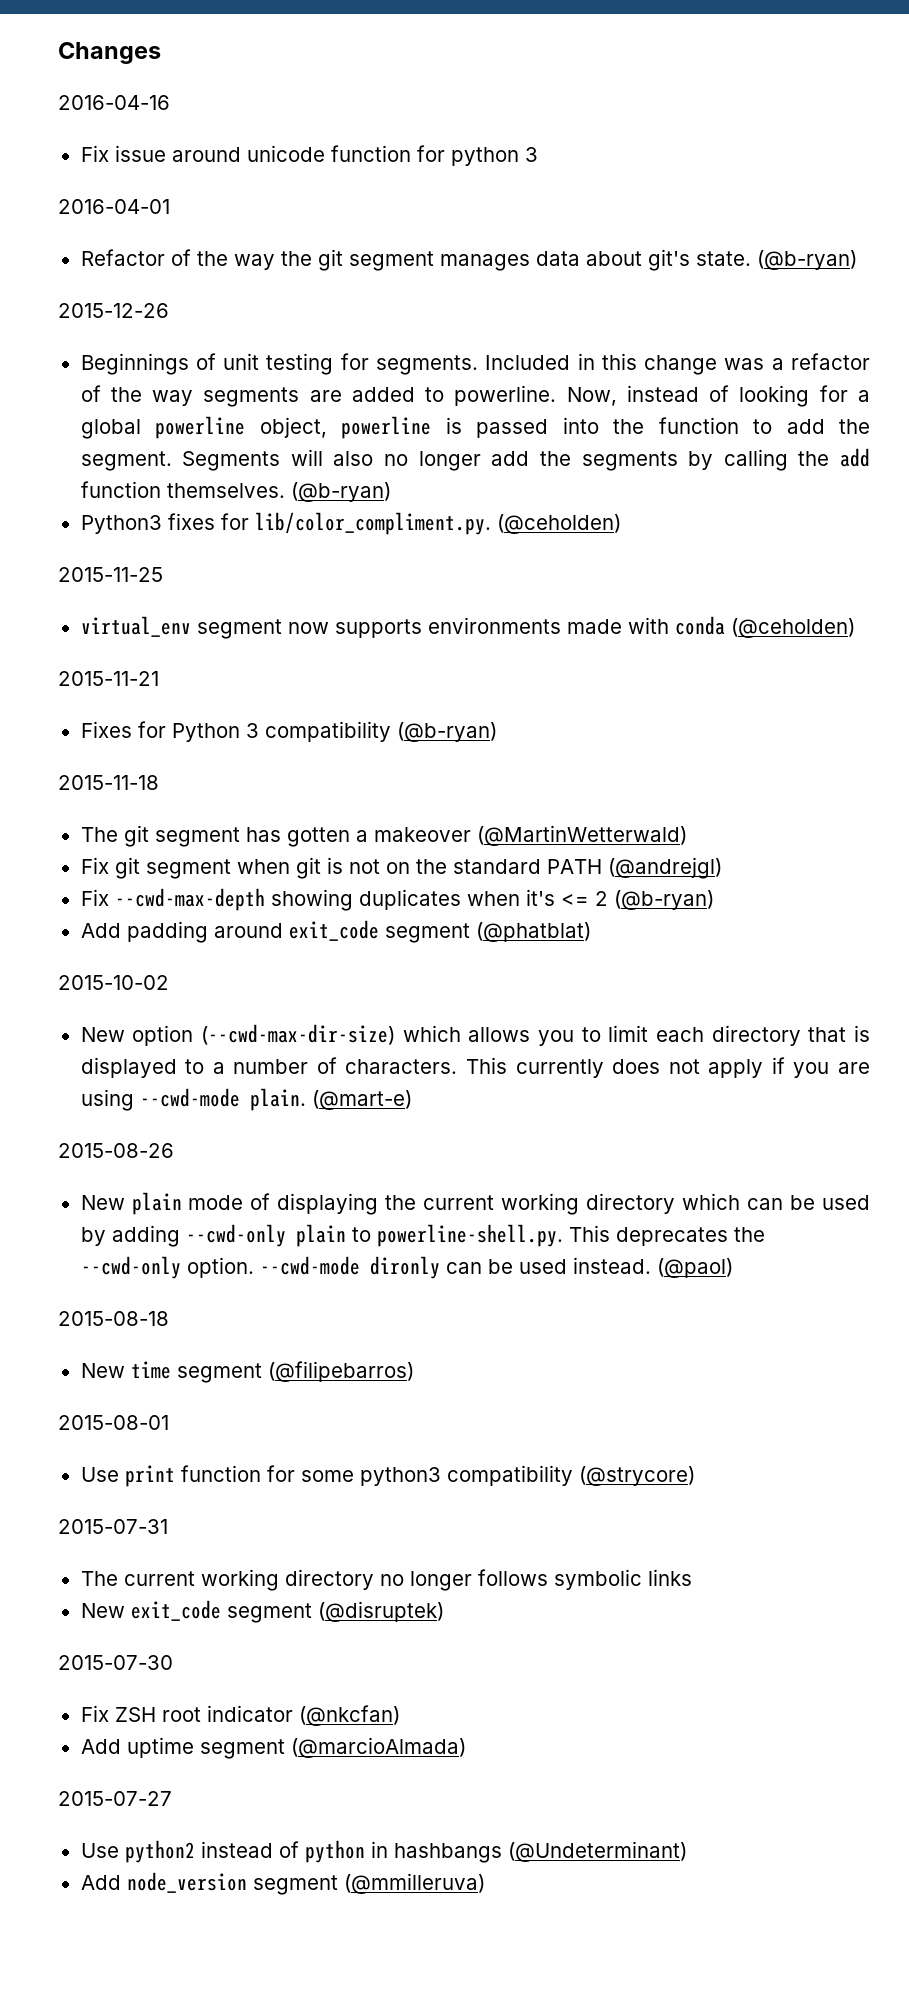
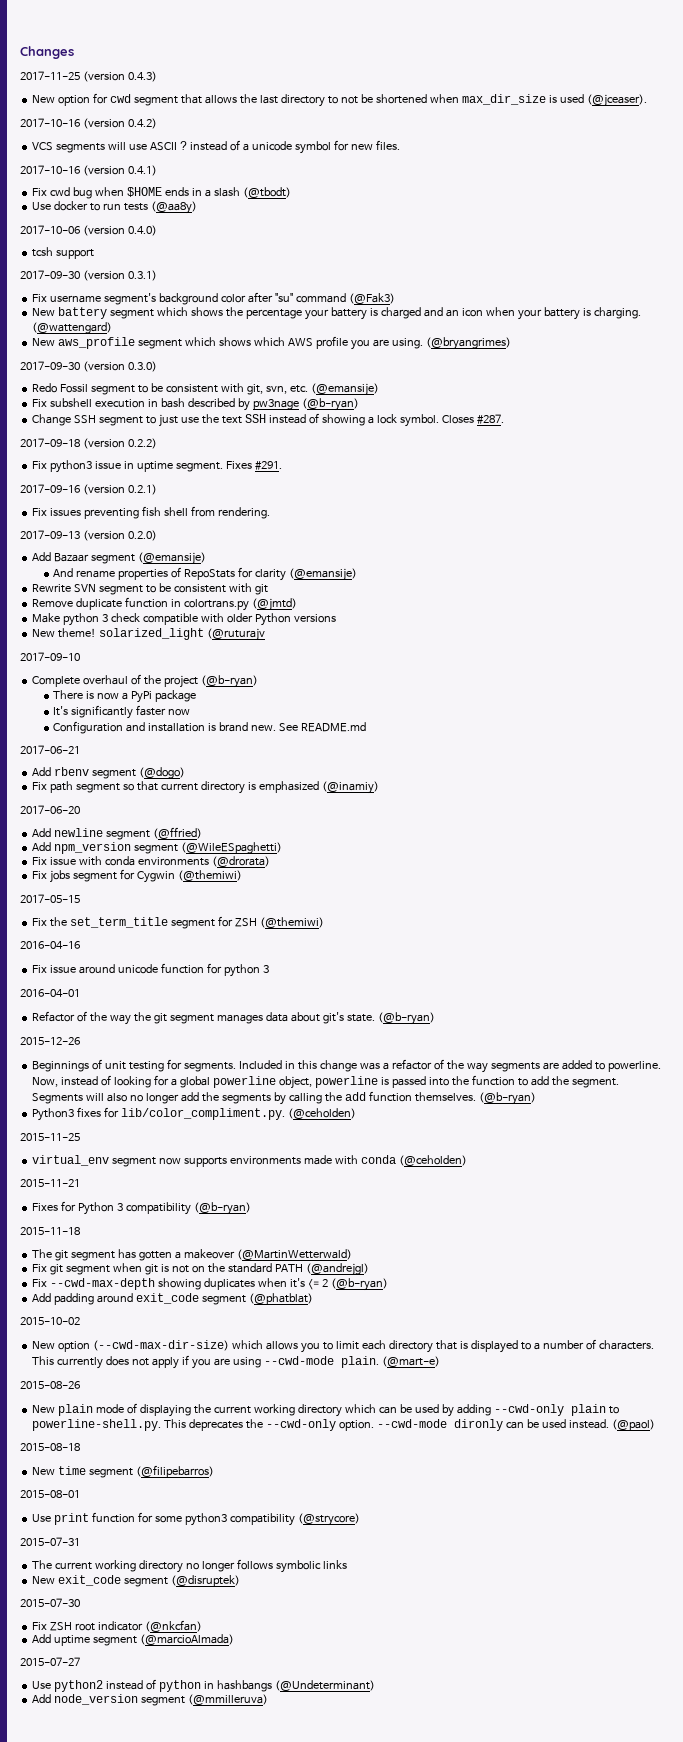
(161, 53) none -> [20,71,157,82] [32,93,647,107] [20,118,157,129] [32,140,400,154] [20,165,157,176] [32,187,291,199] [32,201,197,214] [20,225,157,236] [32,247,95,259] [20,270,157,281] [32,292,395,305] [32,307,641,320] [32,322,113,334] [32,336,511,350] [20,361,157,372] [32,383,379,396] [32,398,359,411] [32,413,504,427] [20,438,157,449] [32,460,282,473] [20,484,157,495] [32,506,270,519] [20,530,157,541] [32,552,207,565] [53,567,358,581] [32,583,268,595] [32,597,297,611] [32,613,336,626] [32,628,266,641] [20,652,80,661] [32,674,258,688] [53,690,197,703] [53,705,191,719] [53,721,367,734] [20,745,80,754] [32,767,186,779] [32,781,379,794] [20,805,80,814] [32,827,203,840] [32,842,283,854] [32,856,270,867] [32,869,242,883] [20,894,80,903] [32,916,324,929] // 2017-11-25 (version 0.4.3) // New option for cwd segment that allows the last directory to not be shortened when max_dir_size is used (@jceaser). // 2017-10-16 (version 0.4.2) // VCS segments will use ASCII ? instead of a unicode symbol for new files. // 2017-10-16 (version 0.4.1) // Fix cwd bug when $HOME ends in a slash (@tbodt) // Use docker to run tests (@aa8y) // 2017-10-06 (version 0.4.0) // tcsh support // 2017-09-30 (version 0.3.1) // Fix username segment's background color after "su" command (@Fak3) // New battery segment which shows the percentage your battery is charged and an icon when your battery is charging. (@wattengard) // New aws_profile segment which shows which AWS profile you are using. (@bryangrimes) // 2017-09-30 (version 0.3.0) // Redo Fossil segment to be consistent with git, svn, etc. (@emansije) // Fix subshell execution in bash described by pw3nage (@b-ryan) // Change SSH segment to just use the text SSH instead of showing a lock symbol. Closes #287. // 2017-09-18 (version 0.2.2) // Fix python3 issue in uptime segment. Fixes #291. // 2017-09-16 (version 0.2.1) // Fix issues preventing fish shell from rendering. // 2017-09-13 (version 0.2.0) // Add Bazaar segment (@emansije) // And rename properties of RepoStats for clarity (@emansije) // Rewrite SVN segment to be consistent with git // Remove duplicate function in colortrans.py (@jmtd) // Make python 3 check compatible with older Python versions // New theme! solarized_light (@ruturajv // 2017-09-10 // Complete overhaul of the project (@b-ryan) // There is now a PyPi package // It's significantly faster now // Configuration and installation is brand new. See README.md // 2017-06-21 // Add rbenv segment (@dogo) // Fix path segment so that current directory is emphasized (@inamiy) // 2017-06-20 // Add newline segment (@ffried) // Add npm_version segment (@WileESpaghetti) // Fix issue with conda environments (@drorata) // Fix jobs segment for Cygwin (@themiwi) // 2017-05-15 // Fix the set_term_title segment for ZSH (@themiwi)

